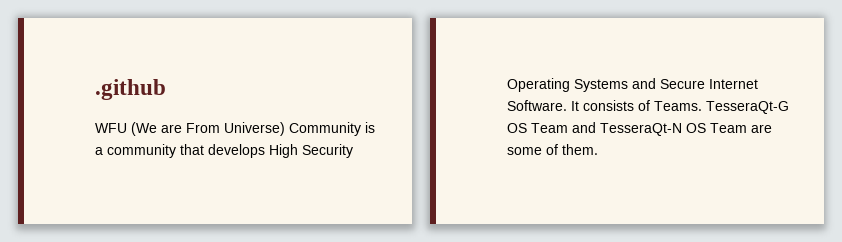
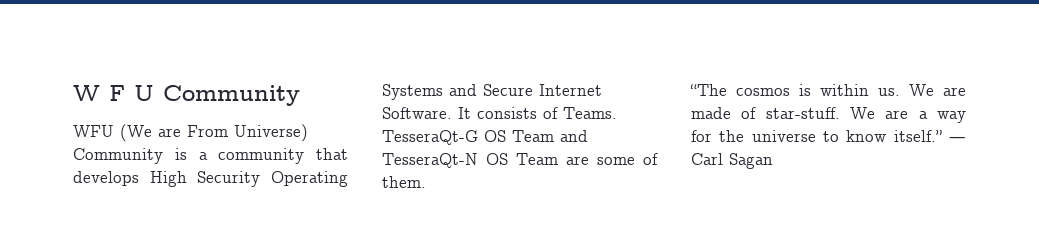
[95,79,166,100] .github -> [73,85,300,106] W F U Community
(598, 149) none -> [690,84,966,96] [691,107,966,123] [691,130,966,142] [691,153,773,169] // “The cosmos is within us. We are made of star-stuff. We are a way for the universe to know itself.” ― Carl Sagan

